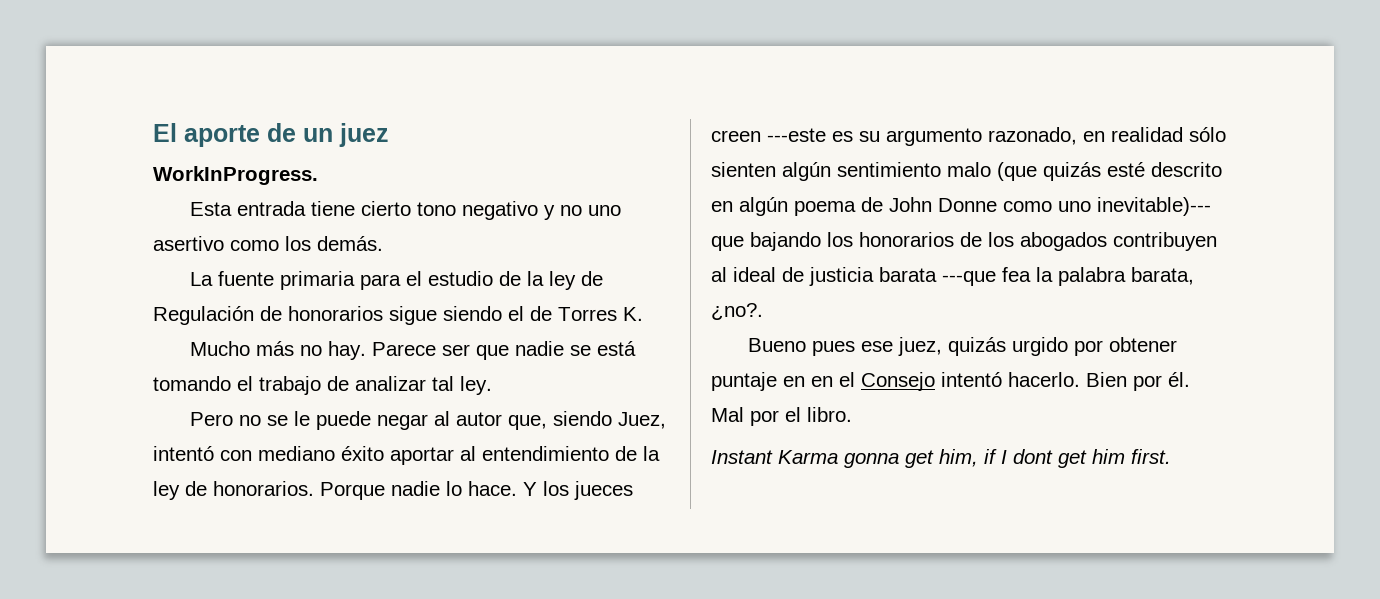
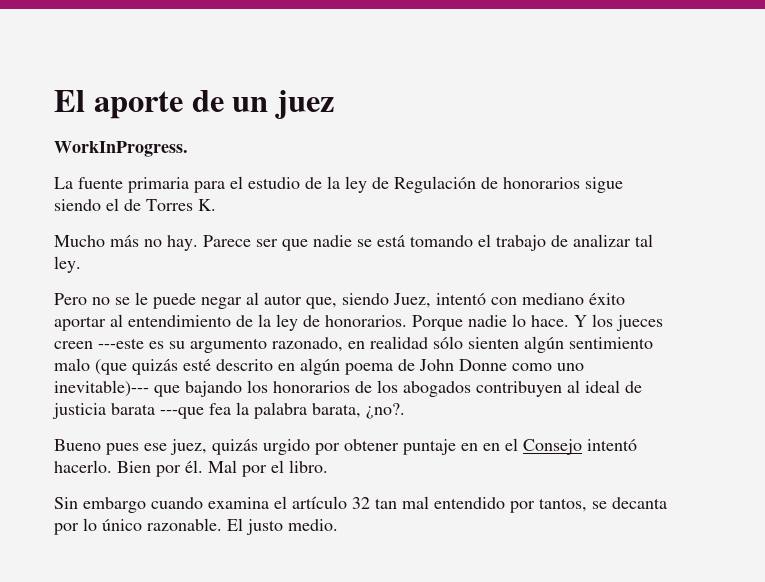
[190,201,622,220] [153,236,383,251] // Esta entrada tiene cierto tono negativo y no uno asertivo como los demás. -> (188, 149) none
[711,449,1171,468] Instant Karma gonna get him, if I dont get him first. -> [54,496,667,513] [54,518,338,535] Sin embargo cuando examina el artículo 32 tan mal entendido por tantos, se decanta por lo único razonable. El justo medio.

